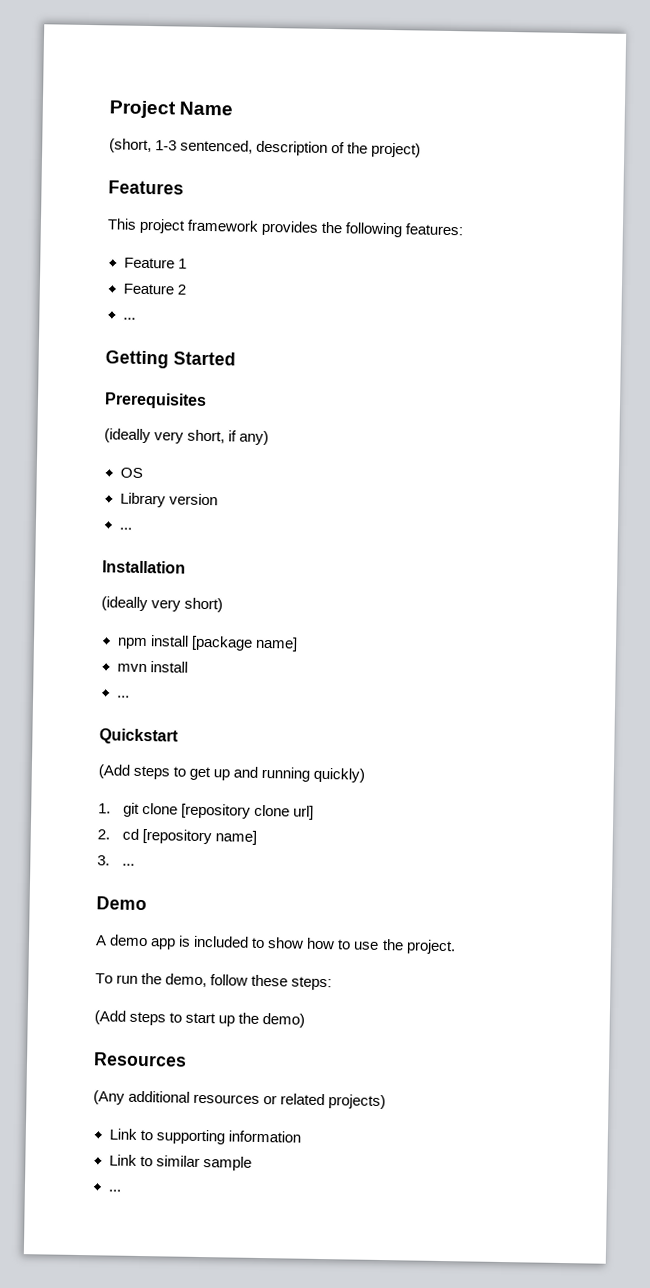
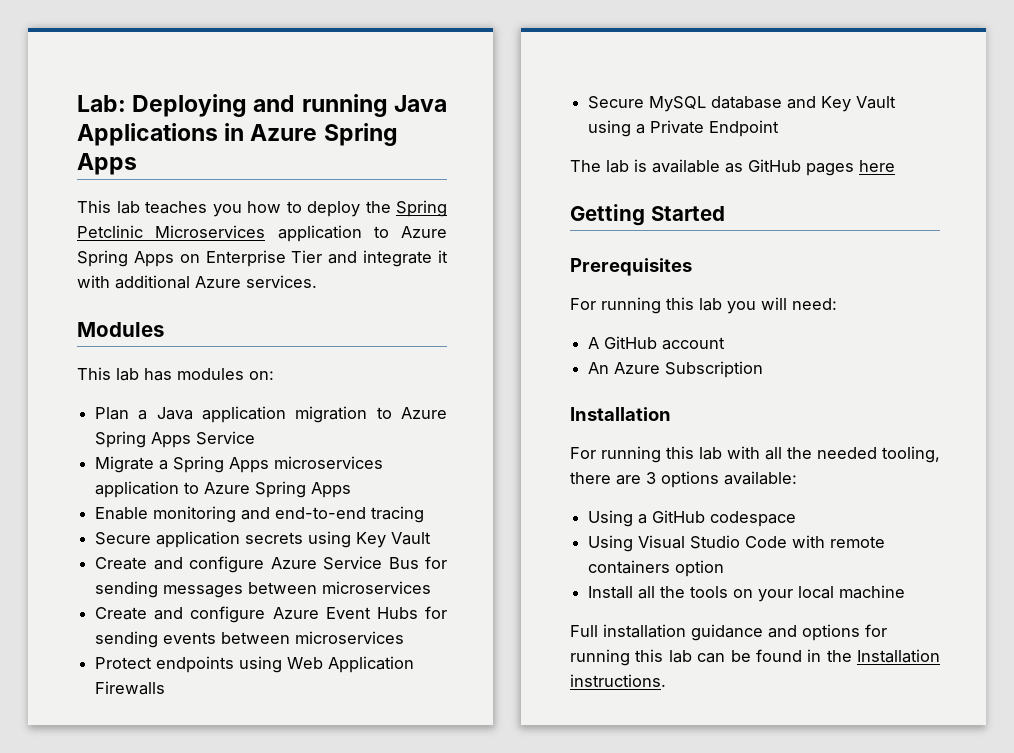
[109,100,234,119] [109,138,422,158] [108,180,184,195] [107,218,464,238] [123,257,187,269] [122,283,186,295] [122,317,136,320] [105,350,236,369] [104,392,207,409] [104,428,270,446] [119,467,143,478] [119,492,218,508] [118,527,132,530] [102,560,186,574] [101,596,224,613] [116,635,298,652] [116,661,188,673] [116,695,130,698] [99,728,179,745] [98,764,366,783] [98,802,315,820] [97,828,257,845] [97,855,135,866] [96,896,147,911] [95,934,456,955] [95,973,333,991] [94,1010,306,1028] [93,1052,187,1067] [93,1090,387,1110] [108,1128,301,1145] [108,1154,252,1171] [107,1189,121,1192] Project Name // (short, 1-3 sentenced, description of the project) // Features // This project framework provides the following features: // Feature 1 // Feature 2 // ... // Getting Started // Prerequisites // (ideally very short, if any) // OS // Library version // ... // Installation // (ideally very short) // npm install [package name] // mvn install // ... // Quickstart // (Add steps to get up and running quickly) // 1. git clone [repository clone url] // 2. cd [repository name] // 3. ... // Demo // A demo app is included to show how to use the project. // To run the demo, follow these steps: // (Add steps to start up the demo) // Resources // (Any additional resources or related projects) // Link to supporting information // Link to similar sample // ... -> [77,94,447,117] [77,123,398,146] [77,153,137,175] [77,200,447,217] [77,225,447,242] [77,250,448,267] [77,275,317,289] [77,322,164,337] [77,367,274,381] [95,406,447,423] [95,431,256,448] [95,456,384,473] [95,481,352,498] [95,506,425,523] [95,531,432,548] [95,556,448,573] [95,581,432,598] [95,606,447,623] [95,631,405,648] [95,656,415,673] [95,681,166,695] [588,96,897,112] [588,120,780,137] [570,159,895,176] [570,204,725,226] [570,258,692,276] [570,297,837,314] [588,336,726,350] [588,361,764,378] [570,407,671,421] [570,446,940,463] [570,471,797,488] [588,510,797,527] [588,535,886,552] [588,560,725,577] [588,585,906,602] [570,624,887,641] [570,649,940,666] [570,674,666,687] Lab: Deploying and running Java Applications in Azure Spring Apps // This lab teaches you how to deploy the Spring Petclinic Microservices application to Azure Spring Apps on Enterprise Tier and integrate it with additional Azure services. // Modules // This lab has modules on: // Plan a Java application migration to Azure Spring Apps Service // Migrate a Spring Apps microservices application to Azure Spring Apps // Enable monitoring and end-to-end tracing // Secure application secrets using Key Vault // Create and configure Azure Service Bus for sending messages between microservices // Create and configure Azure Event Hubs for sending events between microservices // Protect endpoints using Web Application Firewalls // Secure MySQL database and Key Vault using a Private Endpoint // The lab is available as GitHub pages here // Getting Started // Prerequisites // For running this lab you will need: // A GitHub account // An Azure Subscription // Installation // For running this lab with all the needed tooling, there are 3 options available: // Using a GitHub codespace // Using Visual Studio Code with remote containers option // Install all the tools on your local machine // Full installation guidance and options for running this lab can be found in the Installation instructions.

